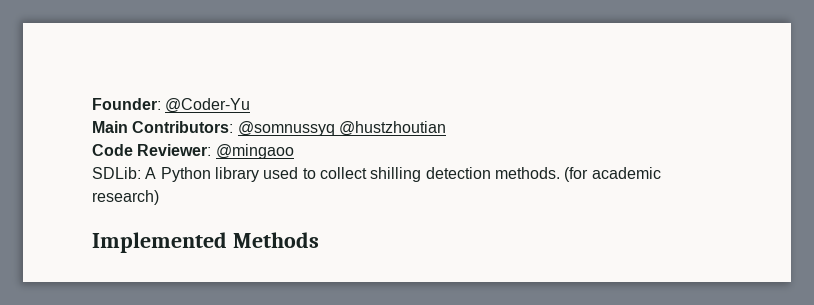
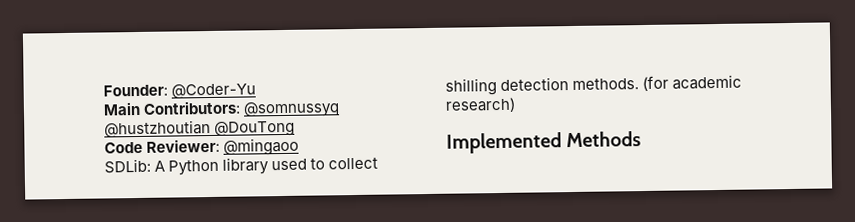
(446, 128) none -> [214,120,296,137] @DouTong

